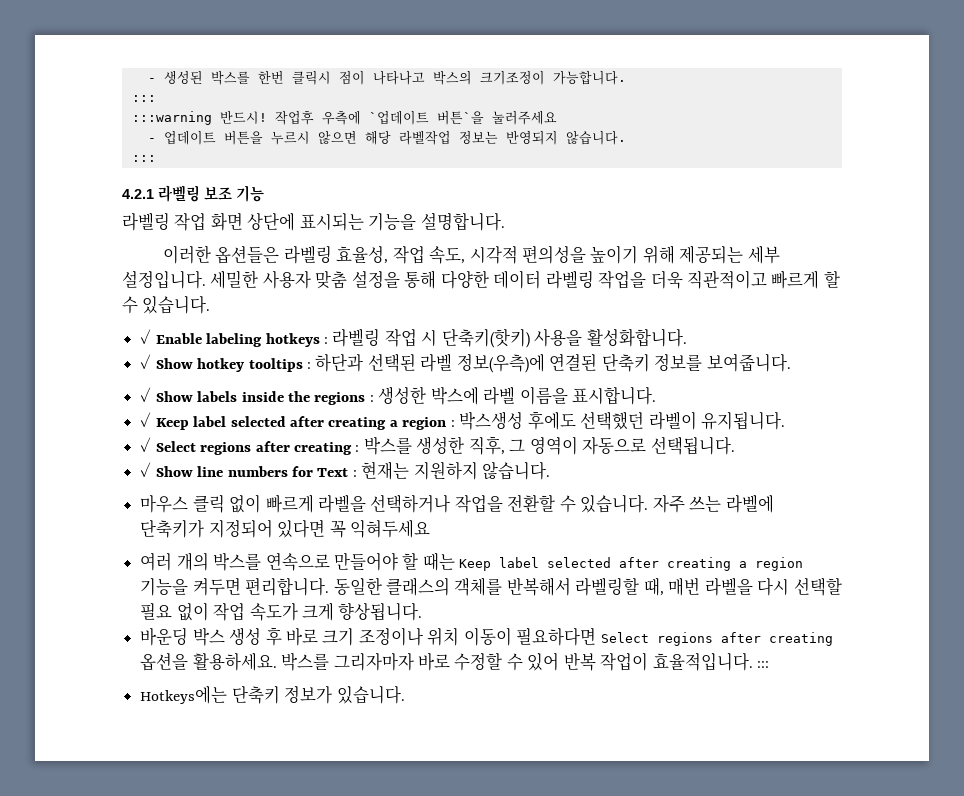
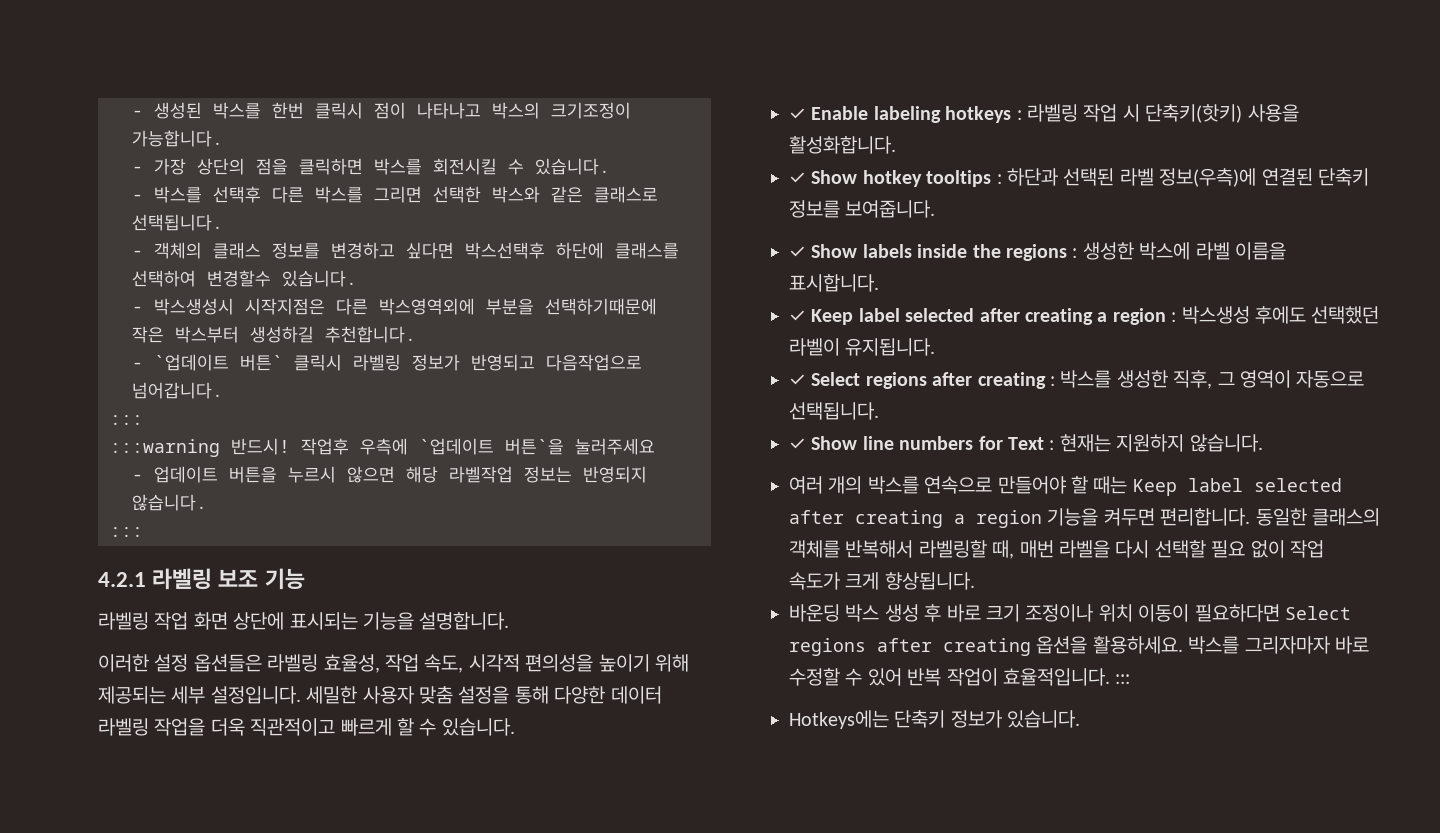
(626, 77) none -> [132,158,610,175] [132,186,658,203] [132,214,223,231] [132,242,679,259] [132,270,357,287] [132,298,657,315] [132,326,416,343] [132,354,642,371] [132,382,223,399] // - 가장 상단의 점을 클릭하면 박스를 회전시킬 수 있습니다. // - 박스를 선택후 다른 박스를 그리면 선택한 박스와 같은 클래스로 선택됩니다. // - 객체의 클래스 정보를 변경하고 싶다면 박스선택후 하단에 클래스를 선택하여 변경할수 있습니다. // - 박스생성시 시작지점은 다른 박스영역외에 부분을 선택하기때문에 작은 박스부터 생성하길 추천합니다. // - `업데이트 버튼` 클릭시 라벨링 정보가 반영되고 다음작업으로 넘어갑니다.
(211, 254) none -> [154,654,189,672] 설정
[140,494,774,513] [140,519,430,538] // 마우스 클릭 없이 빠르게 라벨을 선택하거나 작업을 전환할 수 있습니다. 자주 쓰는 라벨에 단축키가 지정되어 있다면 꼭 익혀두세요 -> (1263, 443) none

